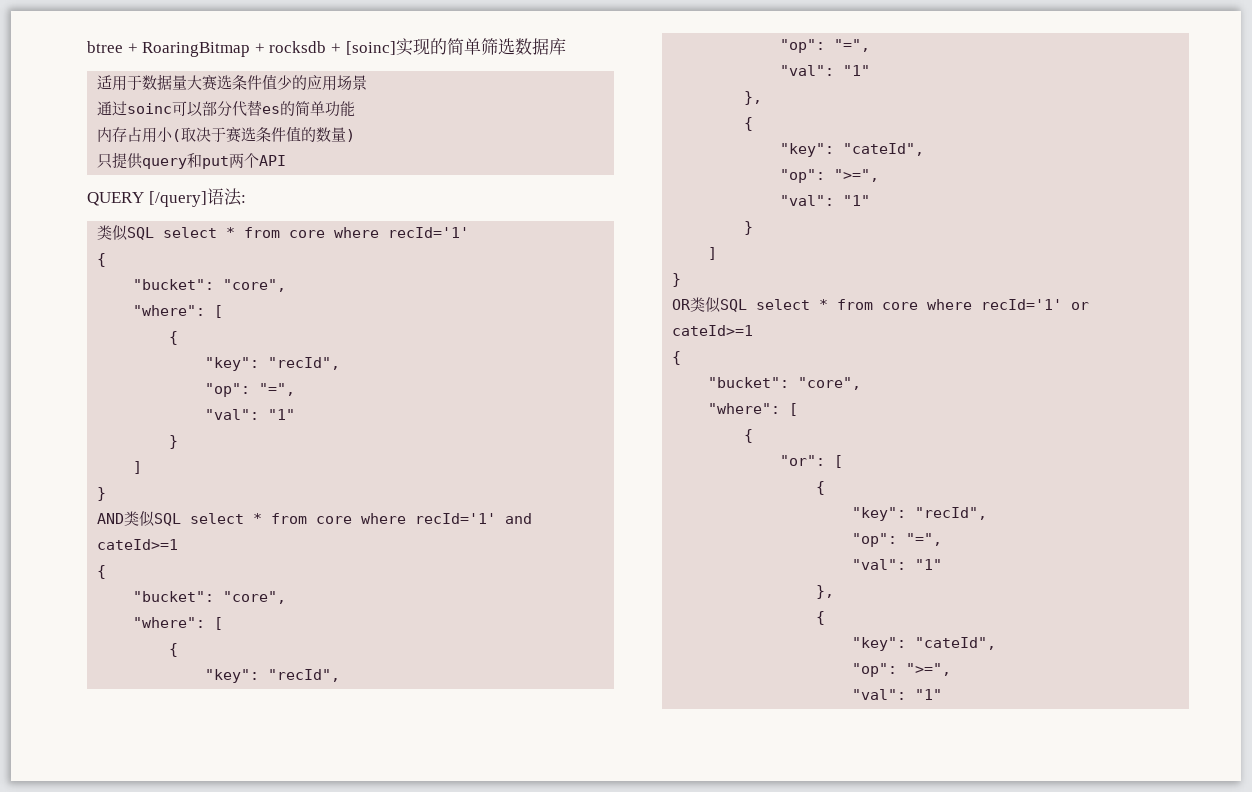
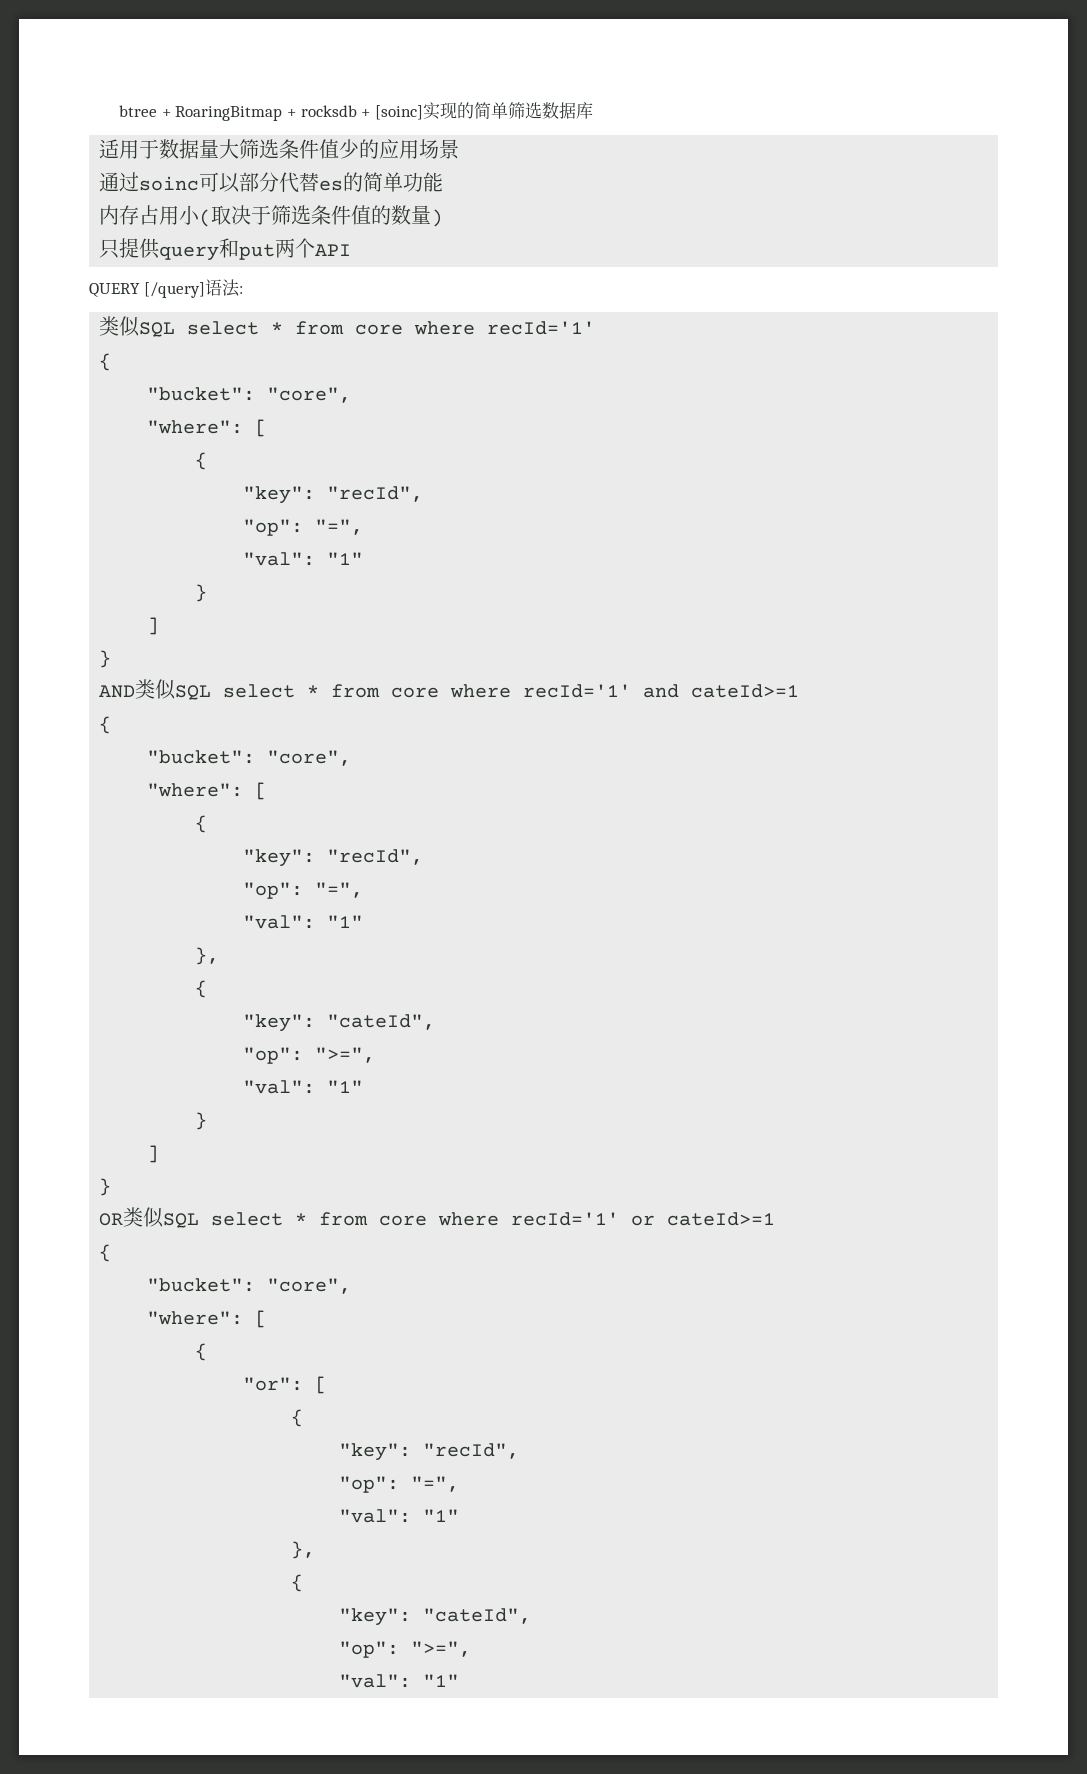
[202,75,218,91] 赛 -> [239,139,260,159] 筛
[226,127,242,143] 赛 -> [271,205,292,225] 筛

